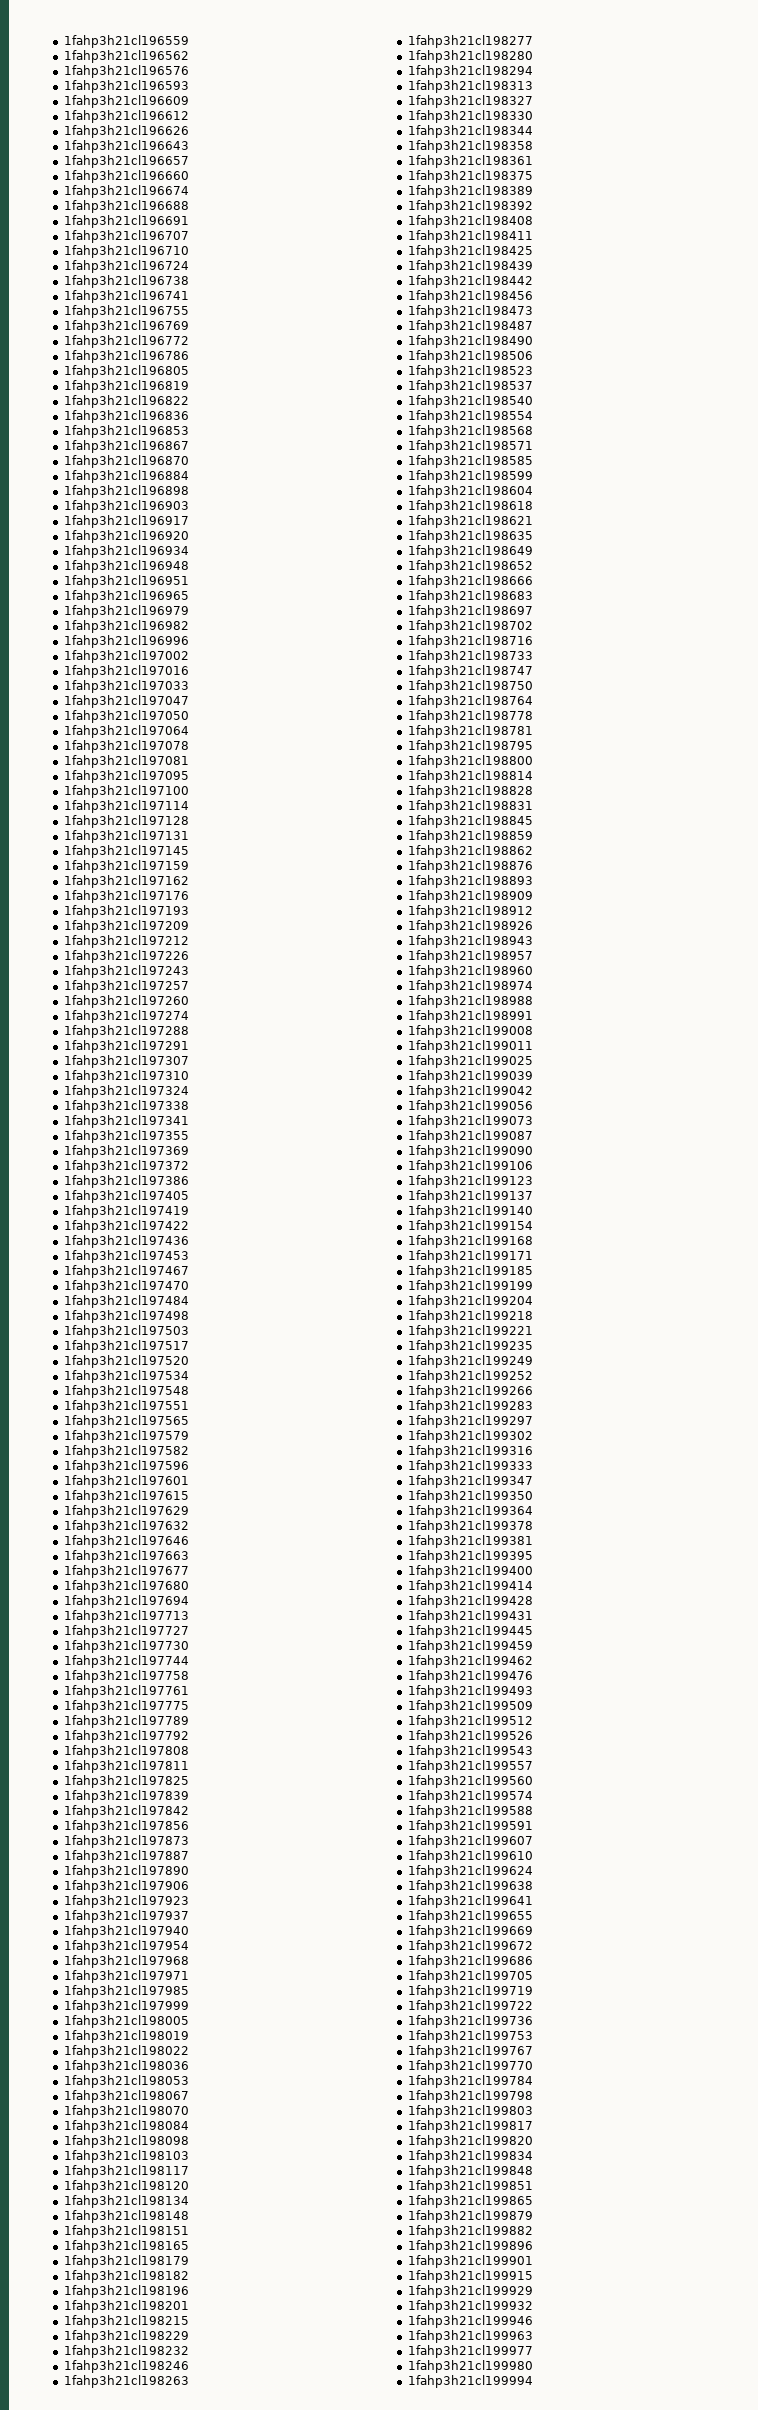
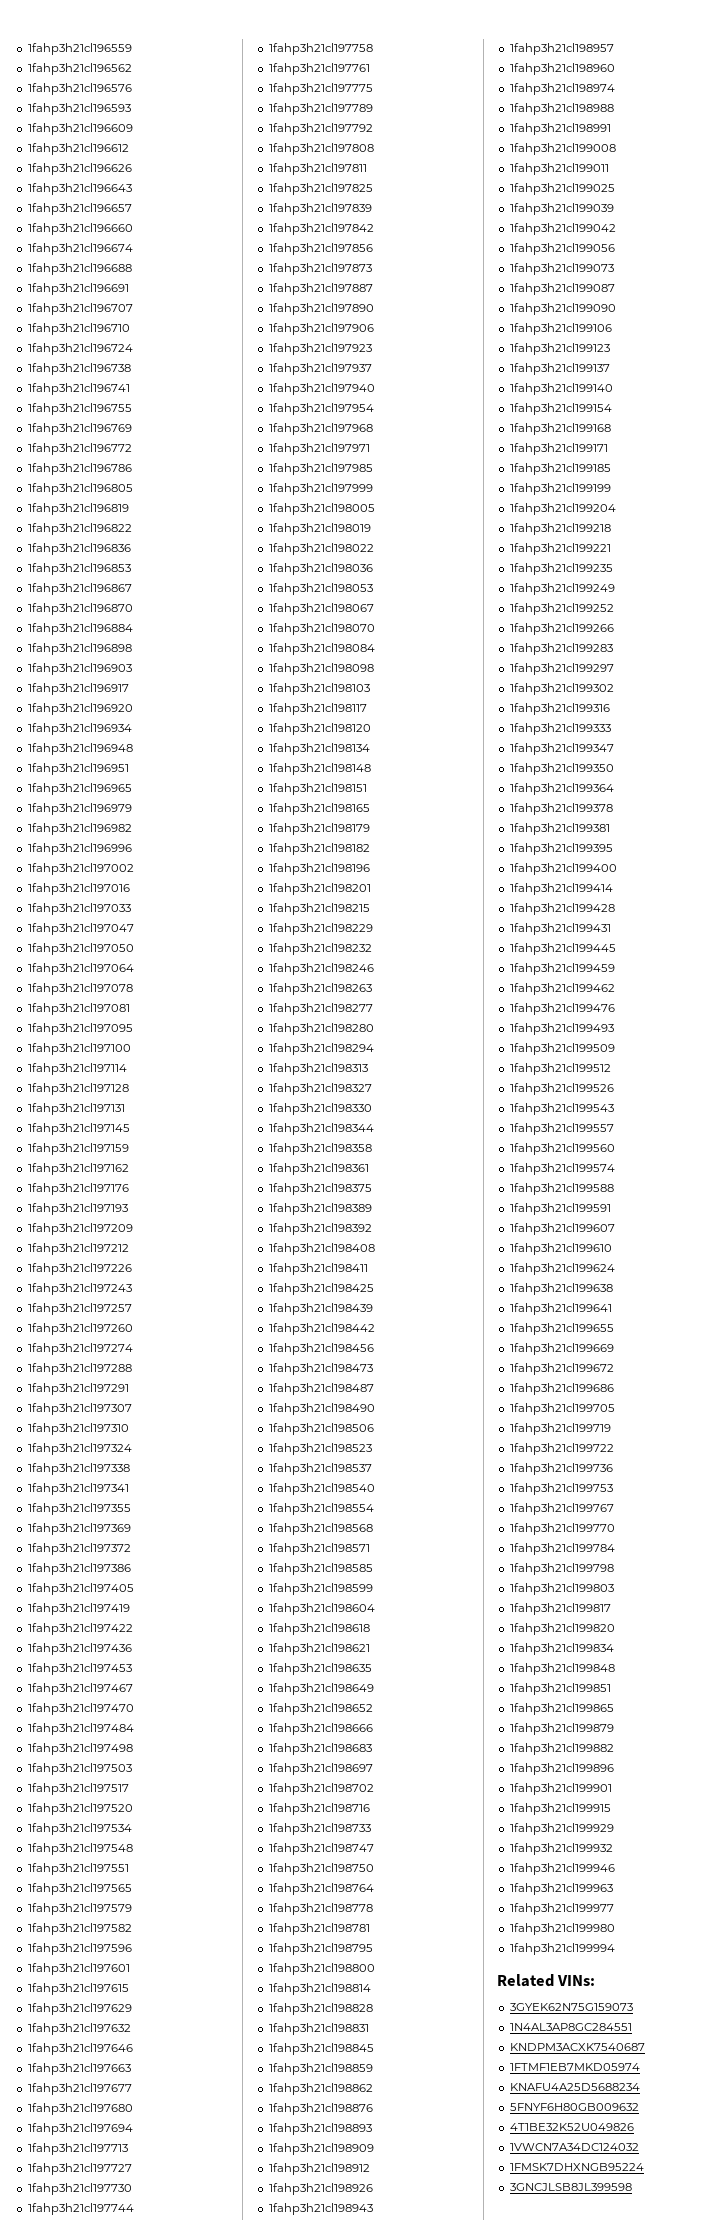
(533, 2381) none -> [497,1974,596,1987] [509,2003,633,2011] [509,2023,632,2031] [509,2043,645,2051] [509,2063,640,2071] [509,2083,640,2091] [509,2103,639,2111] [509,2123,634,2131] [509,2143,639,2151] [509,2163,644,2171] [509,2183,632,2191] // Related VINs: // 3GYEK62N75G159073 // 1N4AL3AP8GC284551 // KNDPM3ACXK7540687 // 1FTMF1EB7MKD05974 // KNAFU4A25D5688234 // 5FNYF6H80GB009632 // 4T1BE32K52U049826 // 1VWCN7A34DC124032 // 1FMSK7DHXNGB95224 // 3GNCJLSB8JL399598

